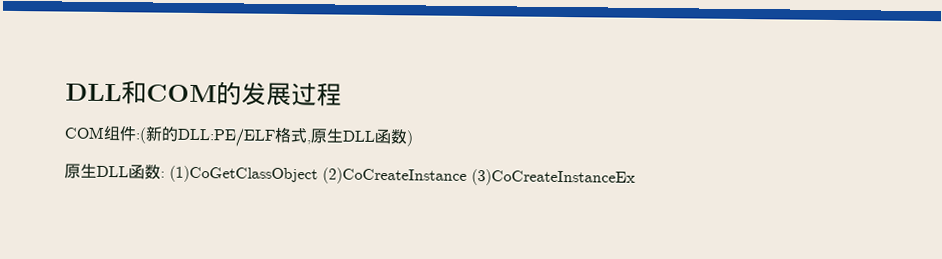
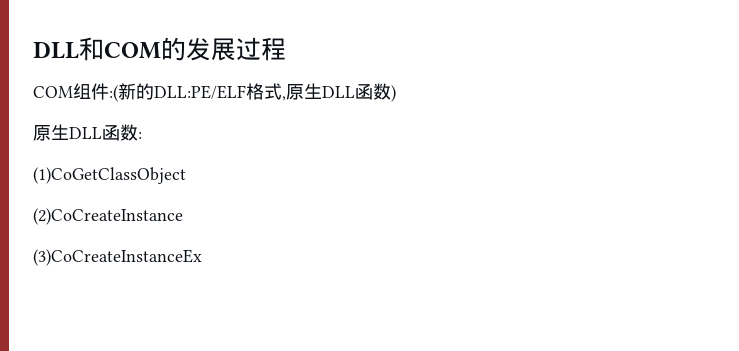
(165, 174) none -> (142, 135) //
(318, 174) none -> (186, 175) //
(467, 176) none -> (183, 216) //

